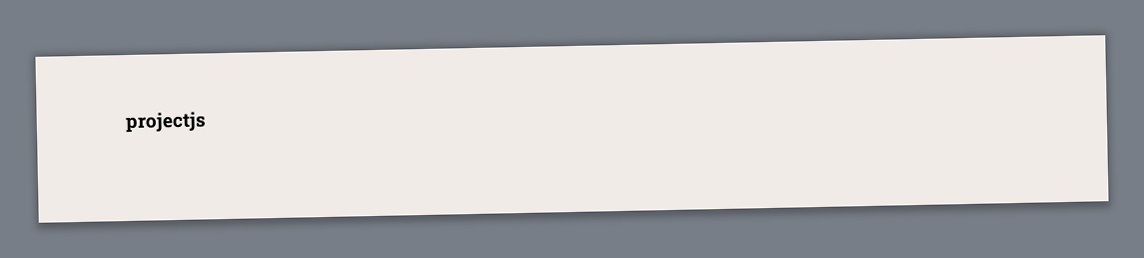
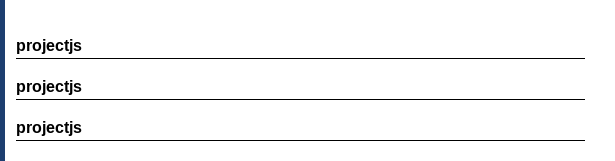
[125,111,206,134] projectjs -> [16,39,82,54] [16,80,82,95] [16,121,82,136] projectjs // projectjs // projectjs

